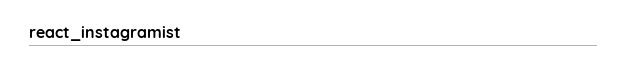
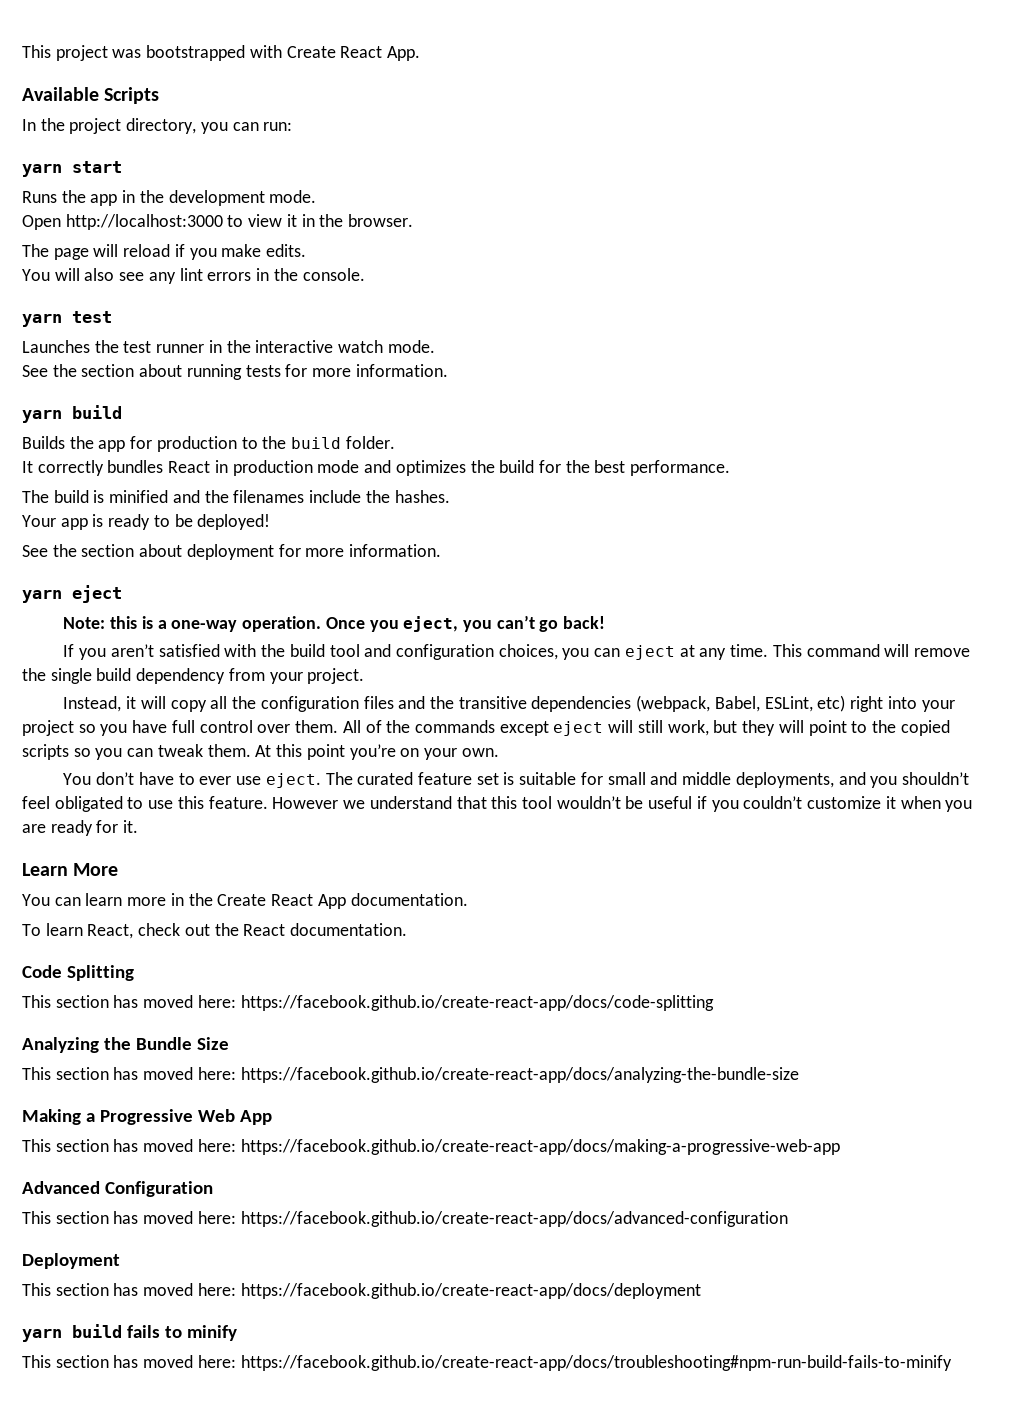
[29,26,181,41] react_instagramist -> [22,45,421,61] [22,87,160,104] [22,118,293,134] [22,161,122,177] [22,190,317,206] [22,214,414,230] [22,244,307,260] [22,268,365,284] [22,311,112,327] [22,340,435,353] [22,364,448,380] [22,405,122,423] [22,436,395,452] [22,460,731,476] [22,490,450,503] [22,514,271,530] [22,544,442,560] [22,585,122,603] [63,615,606,632] [63,644,970,660] [22,668,365,684] [63,695,955,712] [22,720,950,736] [22,744,499,760] [63,772,969,788] [22,796,973,812] [22,820,139,836] [22,863,119,876] [22,893,468,909] [22,923,408,939] [22,965,134,981] [22,995,714,1011] [22,1037,229,1053] [22,1067,799,1083] [22,1109,272,1125] [22,1139,840,1155] [22,1181,213,1197] [22,1211,788,1227] [22,1253,120,1269] [22,1283,701,1299] [22,1324,237,1342] [22,1355,952,1371] This project was bootstrapped with Create React App. // Available Scripts // In the project directory, you can run: // yarn start // Runs the app in the development mode. // Open http://localhost:3000 to view it in the browser. // The page will reload if you make edits. // You will also see any lint errors in the console. // yarn test // Launches the test runner in the interactive watch mode. // See the section about running tests for more information. // yarn build // Builds the app for production to the build folder. // It correctly bundles React in production mode and optimizes the build for the best performance. // The build is minified and the filenames include the hashes. // Your app is ready to be deployed! // See the section about deployment for more information. // yarn eject // Note: this is a one-way operation. Once you eject, you can’t go back! // If you aren’t satisfied with the build tool and configuration choices, you can eject at any time. This command will remove the single build dependency from your project. // Instead, it will copy all the configuration files and the transitive dependencies (webpack, Babel, ESLint, etc) right into your project so you have full control over them. All of the commands except eject will still work, but they will point to the copied scripts so you can tweak them. At this point you’re on your own. // You don’t have to ever use eject. The curated feature set is suitable for small and middle deployments, and you shouldn’t feel obligated to use this feature. However we understand that this tool wouldn’t be useful if you couldn’t customize it when you are ready for it. // Learn More // You can learn more in the Create React App documentation. // To learn React, check out the React documentation. // Code Splitting // This section has moved here: https://facebook.github.io/create-react-app/docs/code-splitting // Analyzing the Bundle Size // This section has moved here: https://facebook.github.io/create-react-app/docs/analyzing-the-bundle-size // Making a Progressive Web App // This section has moved here: https://facebook.github.io/create-react-app/docs/making-a-progressive-web-app // Advanced Configuration // This section has moved here: https://facebook.github.io/create-react-app/docs/advanced-configuration // Deployment // This section has moved here: https://facebook.github.io/create-react-app/docs/deployment // yarn build fails to minify // This section has moved here: https://facebook.github.io/create-react-app/docs/troubleshooting#npm-run-build-fails-to-minify

